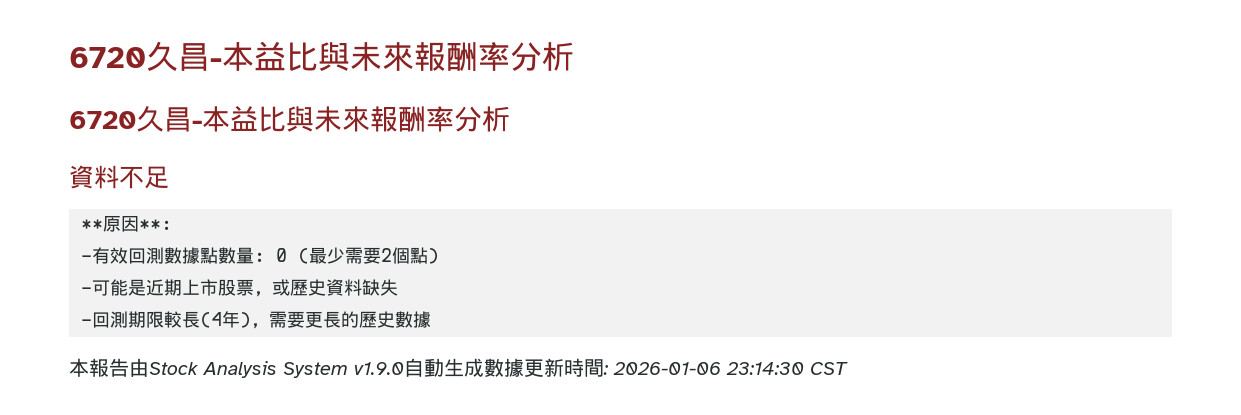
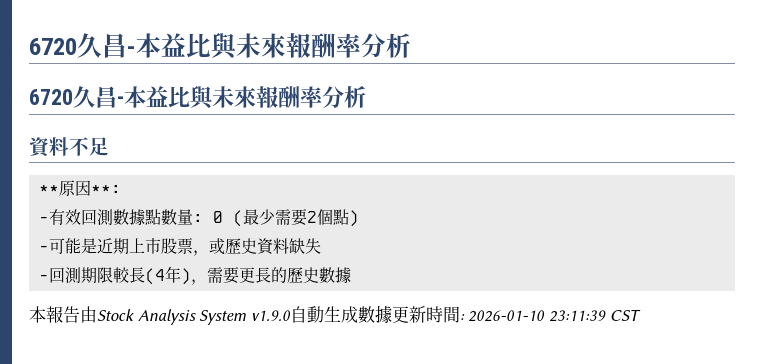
[613,362,804,375] 2026-01-06 23:14:30 -> [468,310,606,322] 2026-01-10 23:11:39

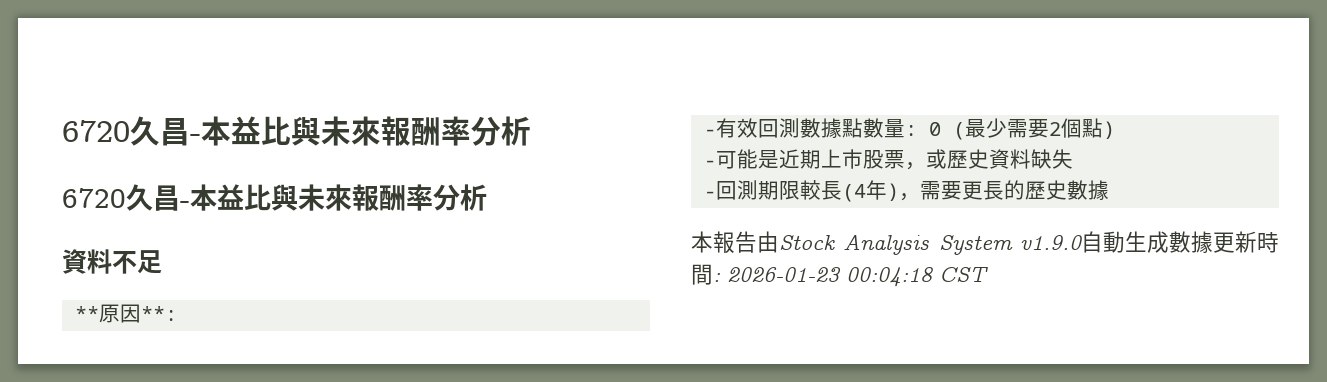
[468,310,606,322] 2026-01-10 23:11:39 -> [727,267,933,287] 2026-01-23 00:04:18

